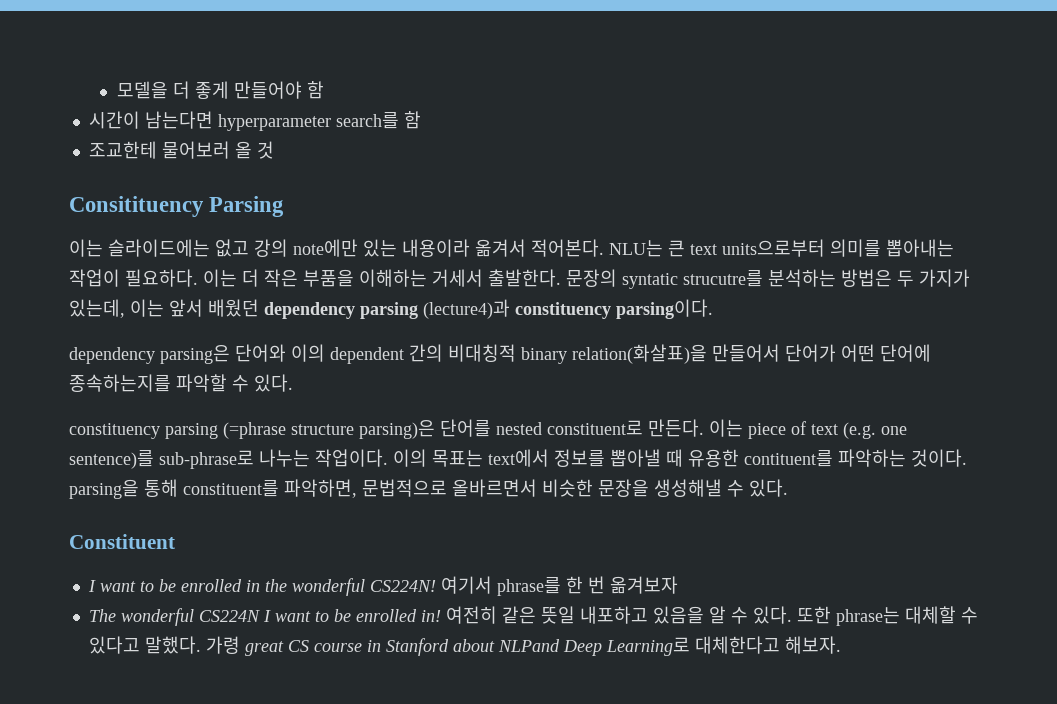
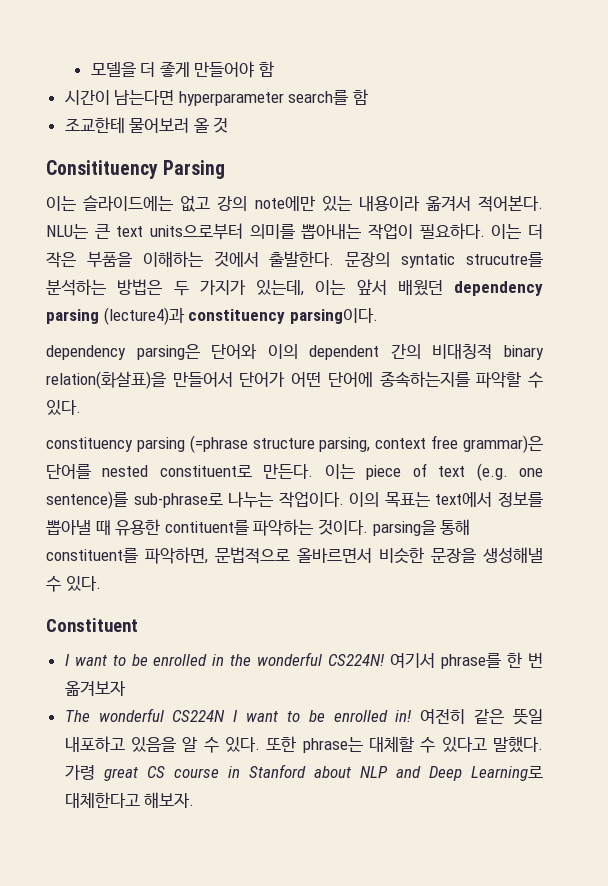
[432,269,483,287] 거세서 -> [213,251,259,267] 것에서
[359,420,435,439] parsing)은 -> [319,435,543,453] parsing, context free grammar)은
[497,639,560,652] NLPand -> [359,766,421,778] NLP and

